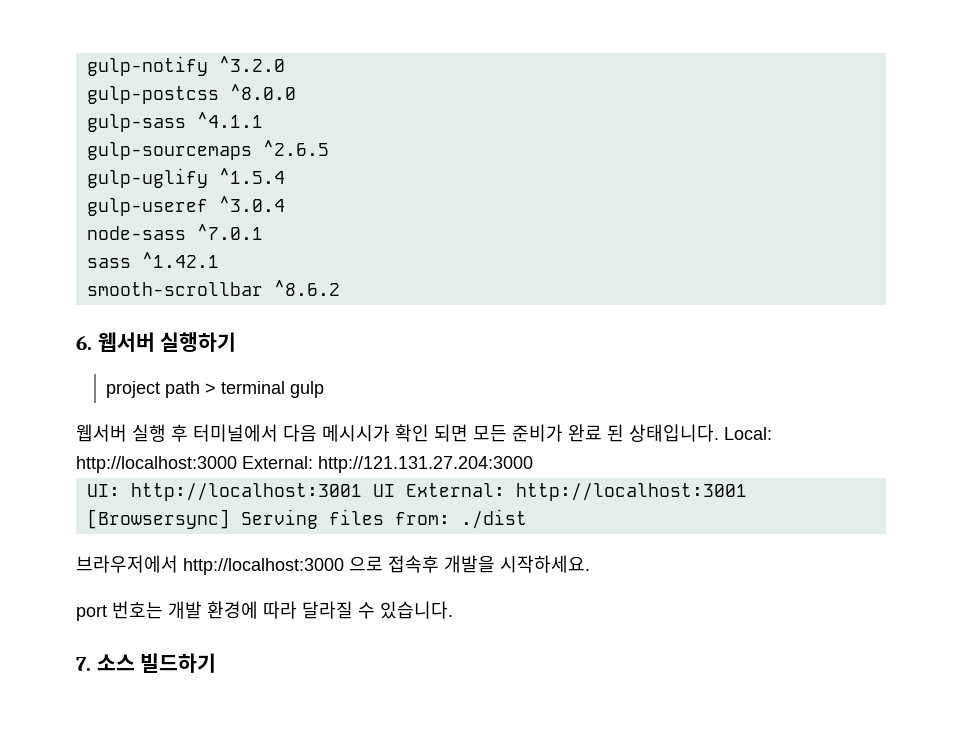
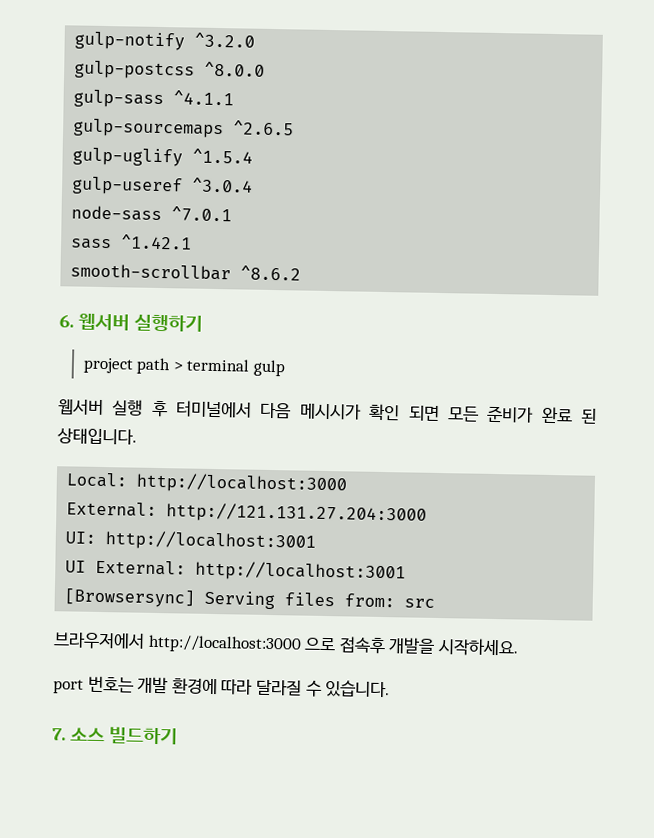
(719, 433) none -> (137, 436) //
(237, 464) none -> (348, 483) //
(362, 492) none -> (317, 541) //
[460,509,527,529] ./dist -> [404,598,436,608] src

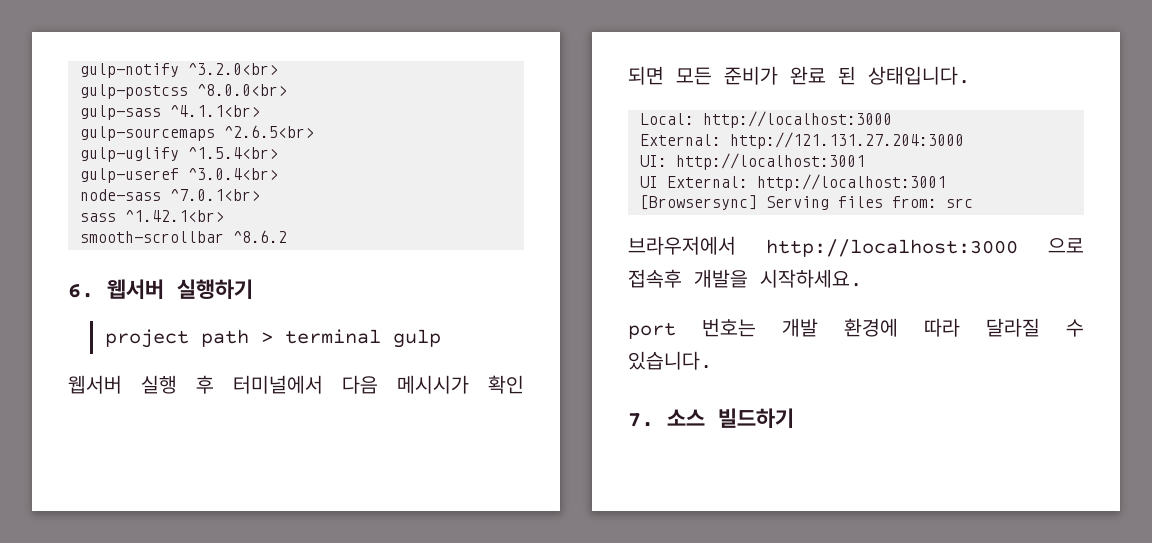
[194,32,256,48] ^3.2.0 -> [188,63,279,75] ^3.2.0<br>
[204,61,266,77] ^8.0.0 -> [197,84,288,96] ^8.0.0<br>
[173,90,235,106] ^4.1.1 -> [170,105,261,117] ^4.1.1<br>
[233,120,295,136] ^2.6.5 -> [224,125,315,138] ^2.6.5<br>
[192,148,254,164] ^1.5.4 -> [188,147,279,159] ^1.5.4<br>
[192,177,254,193] ^3.0.4 -> [188,168,279,180] ^3.0.4<br>
[171,206,233,222] ^7.0.1 -> [170,189,261,201] ^7.0.1<br>
[121,234,193,250] ^1.42.1 -> [125,210,225,222] ^1.42.1<br>

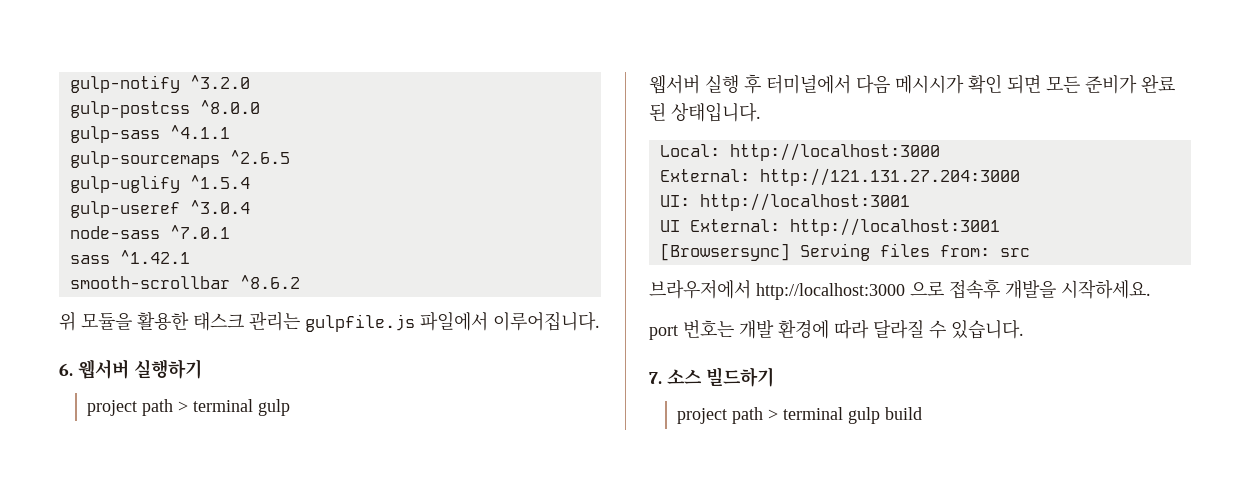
[188,63,279,75] ^3.2.0<br> -> [189,75,250,89] ^3.2.0
[197,84,288,96] ^8.0.0<br> -> [199,100,260,114] ^8.0.0
[170,105,261,117] ^4.1.1<br> -> [169,125,230,139] ^4.1.1
[224,125,315,138] ^2.6.5<br> -> [229,150,290,164] ^2.6.5
[188,147,279,159] ^1.5.4<br> -> [189,175,250,189] ^1.5.4
[188,168,279,180] ^3.0.4<br> -> [189,200,250,214] ^3.0.4
[170,189,261,201] ^7.0.1<br> -> [169,225,230,239] ^7.0.1
[125,210,225,222] ^1.42.1<br> -> [119,250,190,264] ^1.42.1
(288, 236) none -> [59,311,600,332] // 위 모듈을 활용한 태스크 관리는 gulpfile.js 파일에서 이루어집니다.
(794, 418) none -> [677,407,923,424] // project path > terminal gulp build

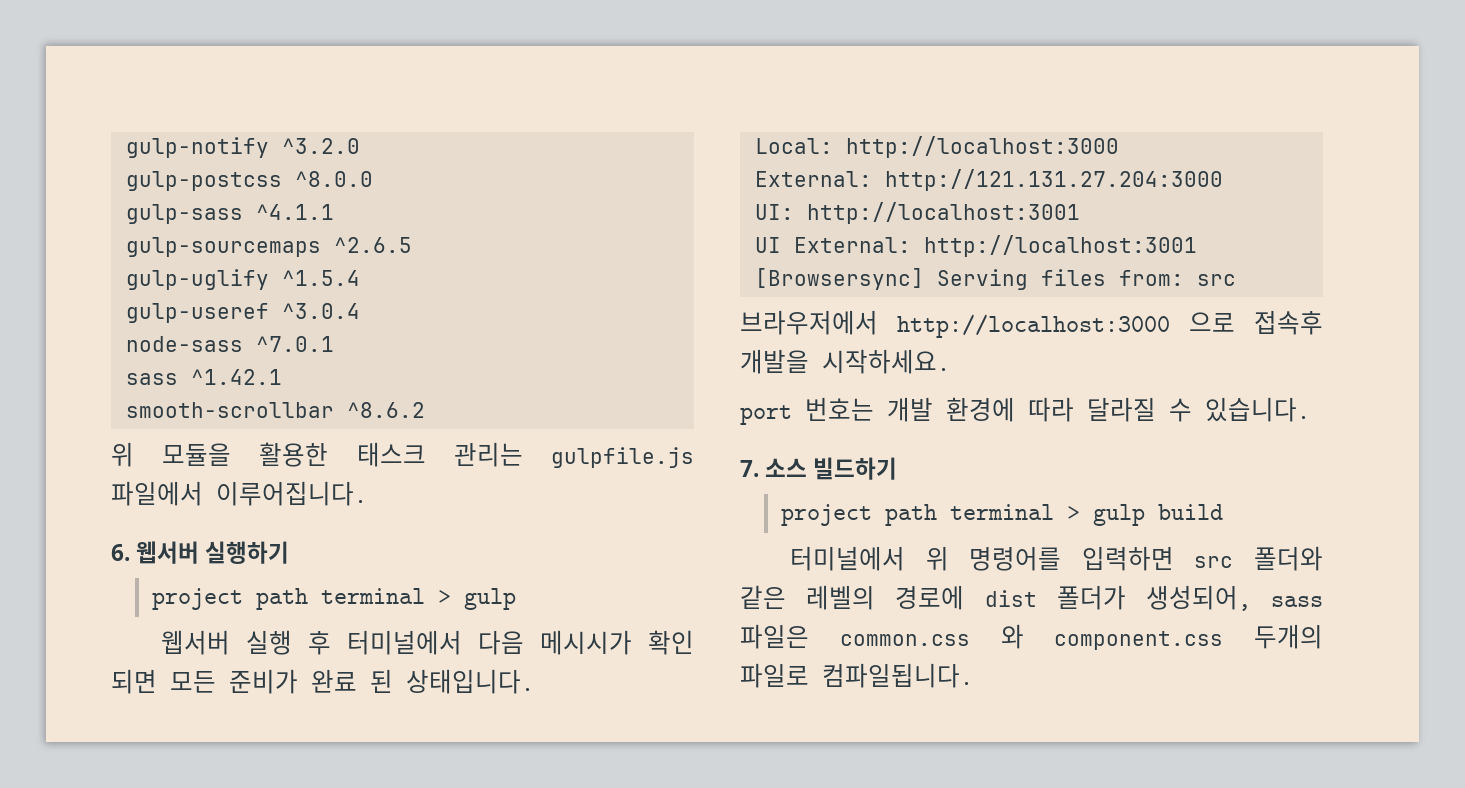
[178,399,254,412] > terminal -> [321,588,452,604] terminal >
[768,407,844,420] > terminal -> [950,504,1081,520] terminal >
(923, 413) none -> [789,546,1323,571] [740,585,1323,611] [740,624,1323,650] [740,663,973,688] // 터미널에서 위 명령어를 입력하면 src 폴더와 같은 레벨의 경로에 dist 폴더가 생성되어, sass 파일은 common.css 와 component.css 두개의 파일로 컴파일됩니다.

